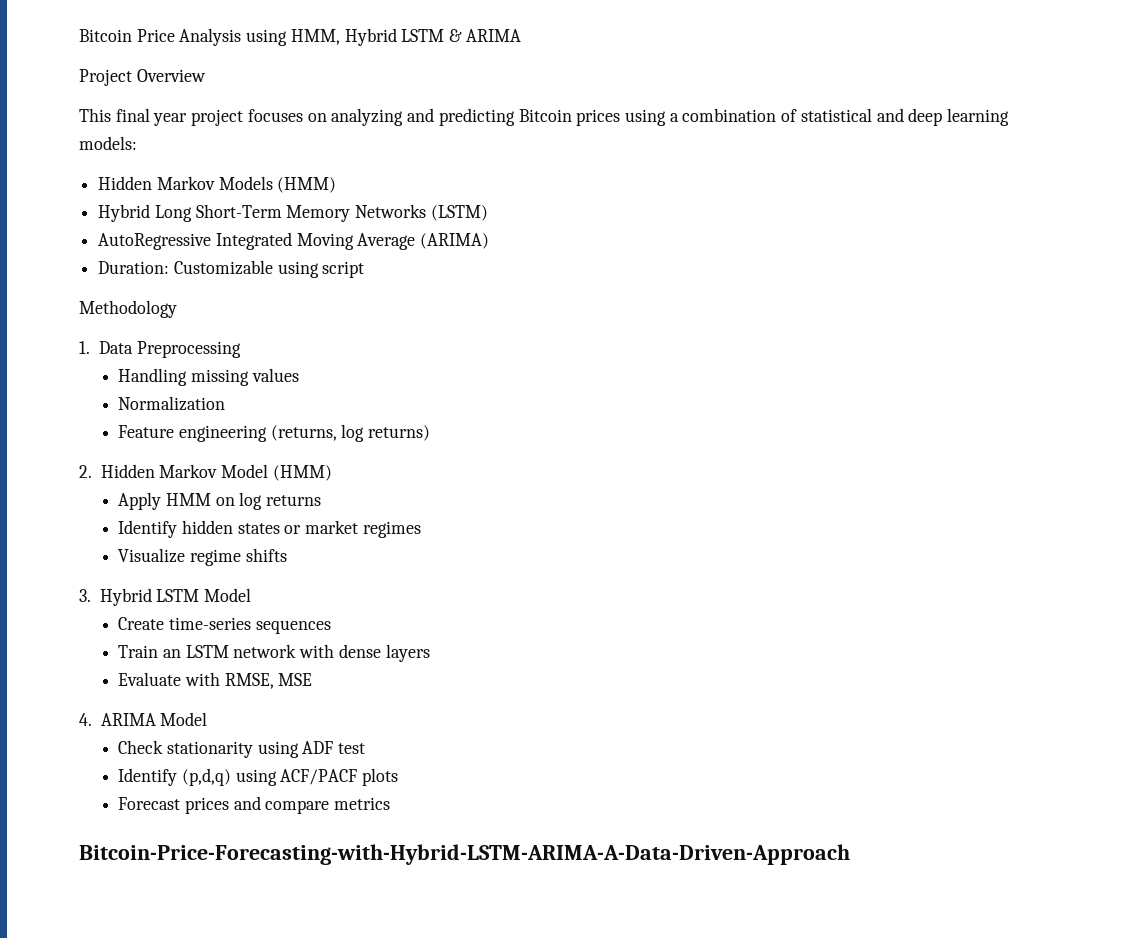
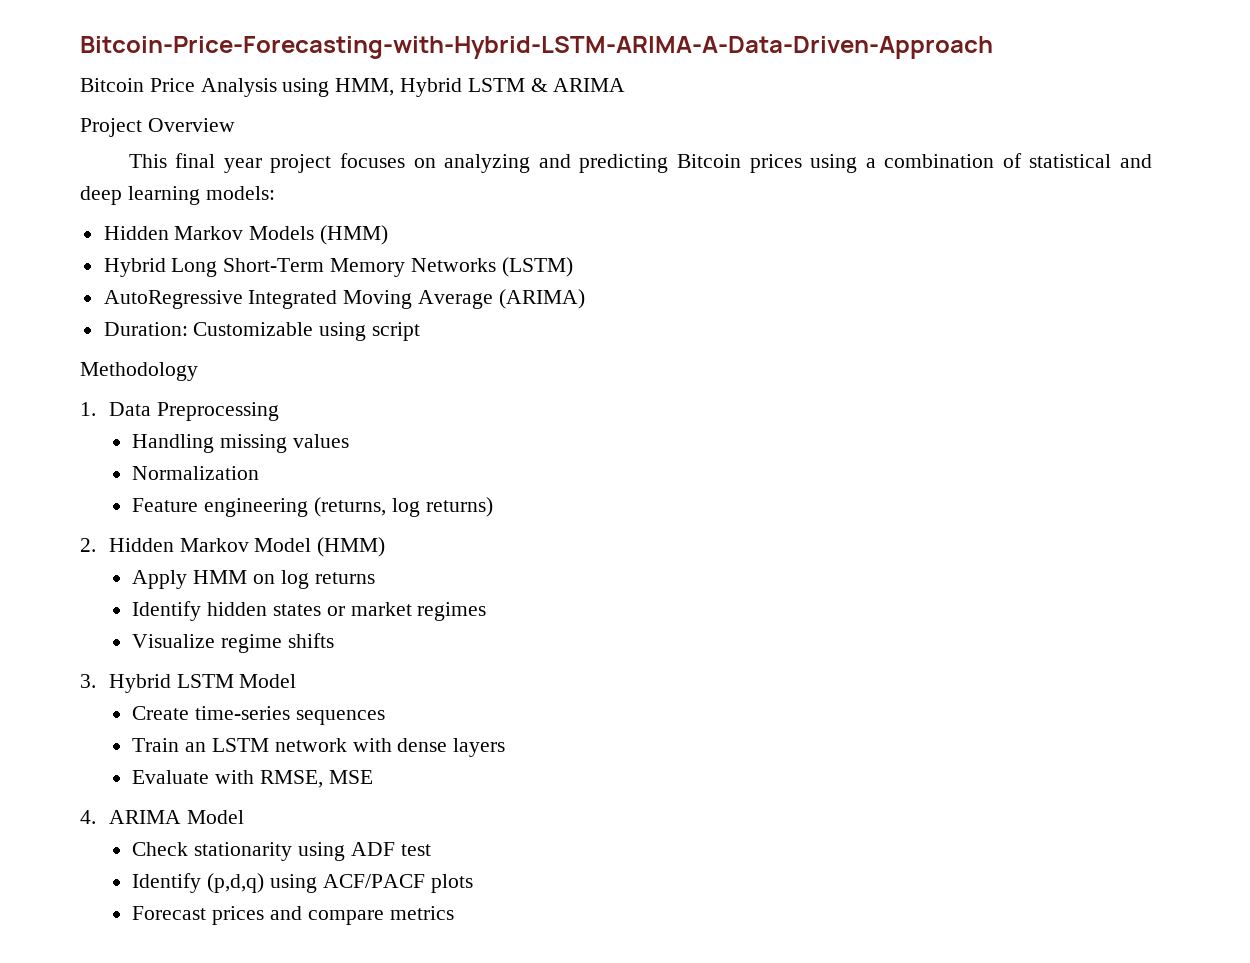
(79, 35) none -> [80,36,993,59] Bitcoin-Price-Forecasting-with-Hybrid-LSTM-ARIMA-A-Data-Driven-Approach //
[79,844,850,865] // Bitcoin-Price-Forecasting-with-Hybrid-LSTM-ARIMA-A-Data-Driven-Approach -> (454, 913) none

